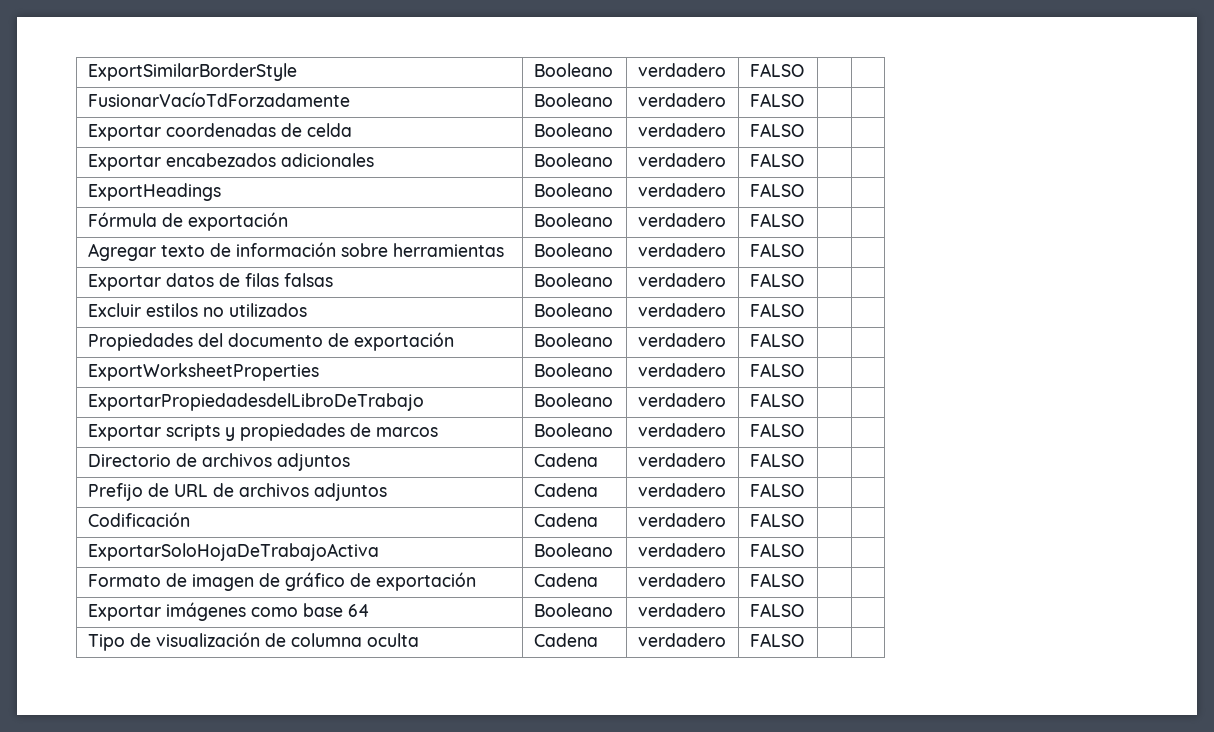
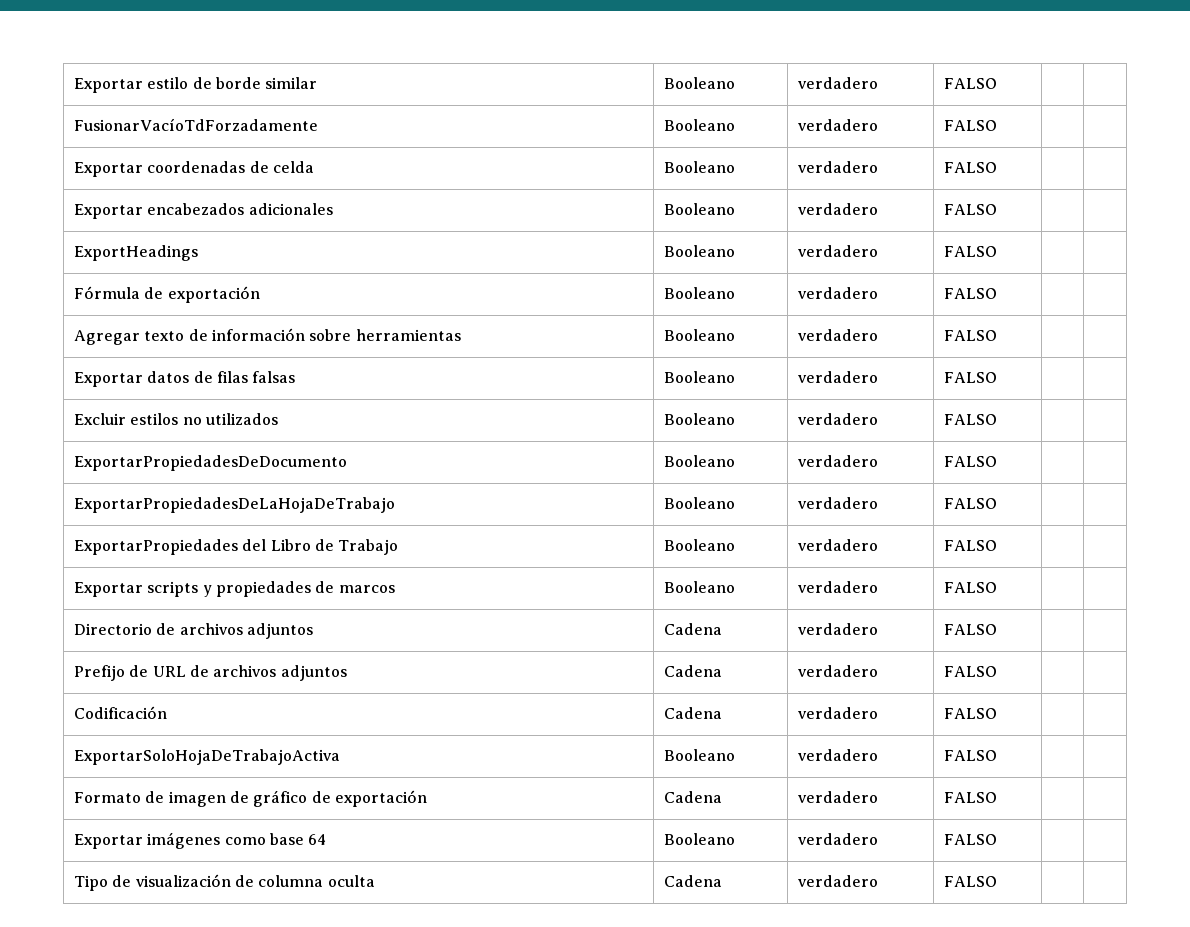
[87,63,297,81] ExportSimilarBorderStyle -> [73,77,318,93] Exportar estilo de borde similar
[87,332,454,351] [533,333,613,347] [637,333,726,347] [749,333,804,347] [87,363,319,381] [533,363,613,377] [637,363,726,377] [749,363,804,377] [87,393,424,411] Propiedades del documento de exportación | Booleano | verdadero | FALSO | | // ExportWorksheetProperties | Booleano | verdadero | FALSO | | // ExportarPropiedadesdelLibroDeTrabajo -> [73,455,347,471] [663,455,735,467] [797,455,878,467] [943,456,997,467] [73,497,395,513] [663,497,735,509] [797,497,878,509] [943,498,997,509] [73,539,399,555] ExportarPropiedadesDeDocumento | Booleano | verdadero | FALSO | | // ExportarPropiedadesDeLaHojaDeTrabajo | Booleano | verdadero | FALSO | | // ExportarPropiedades del Libro de Trabajo

